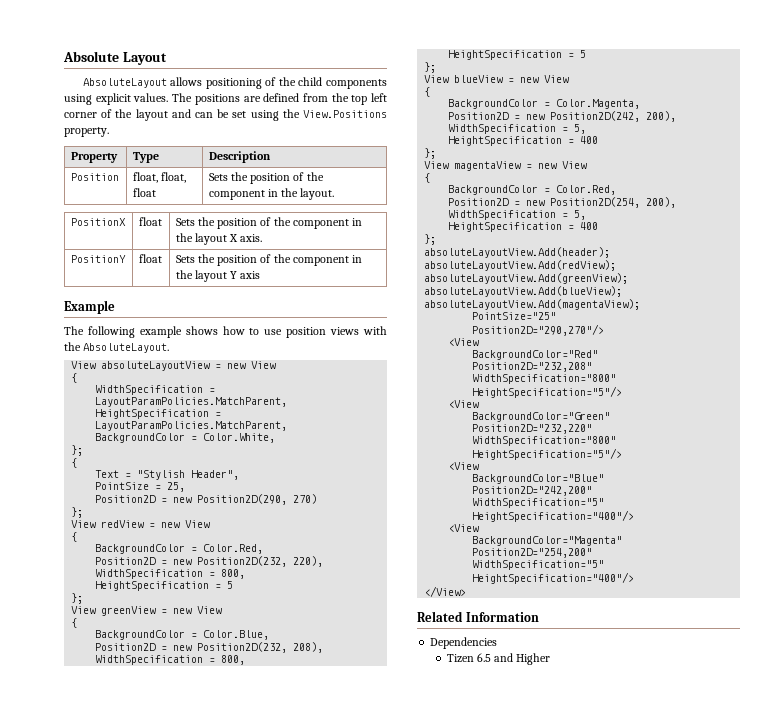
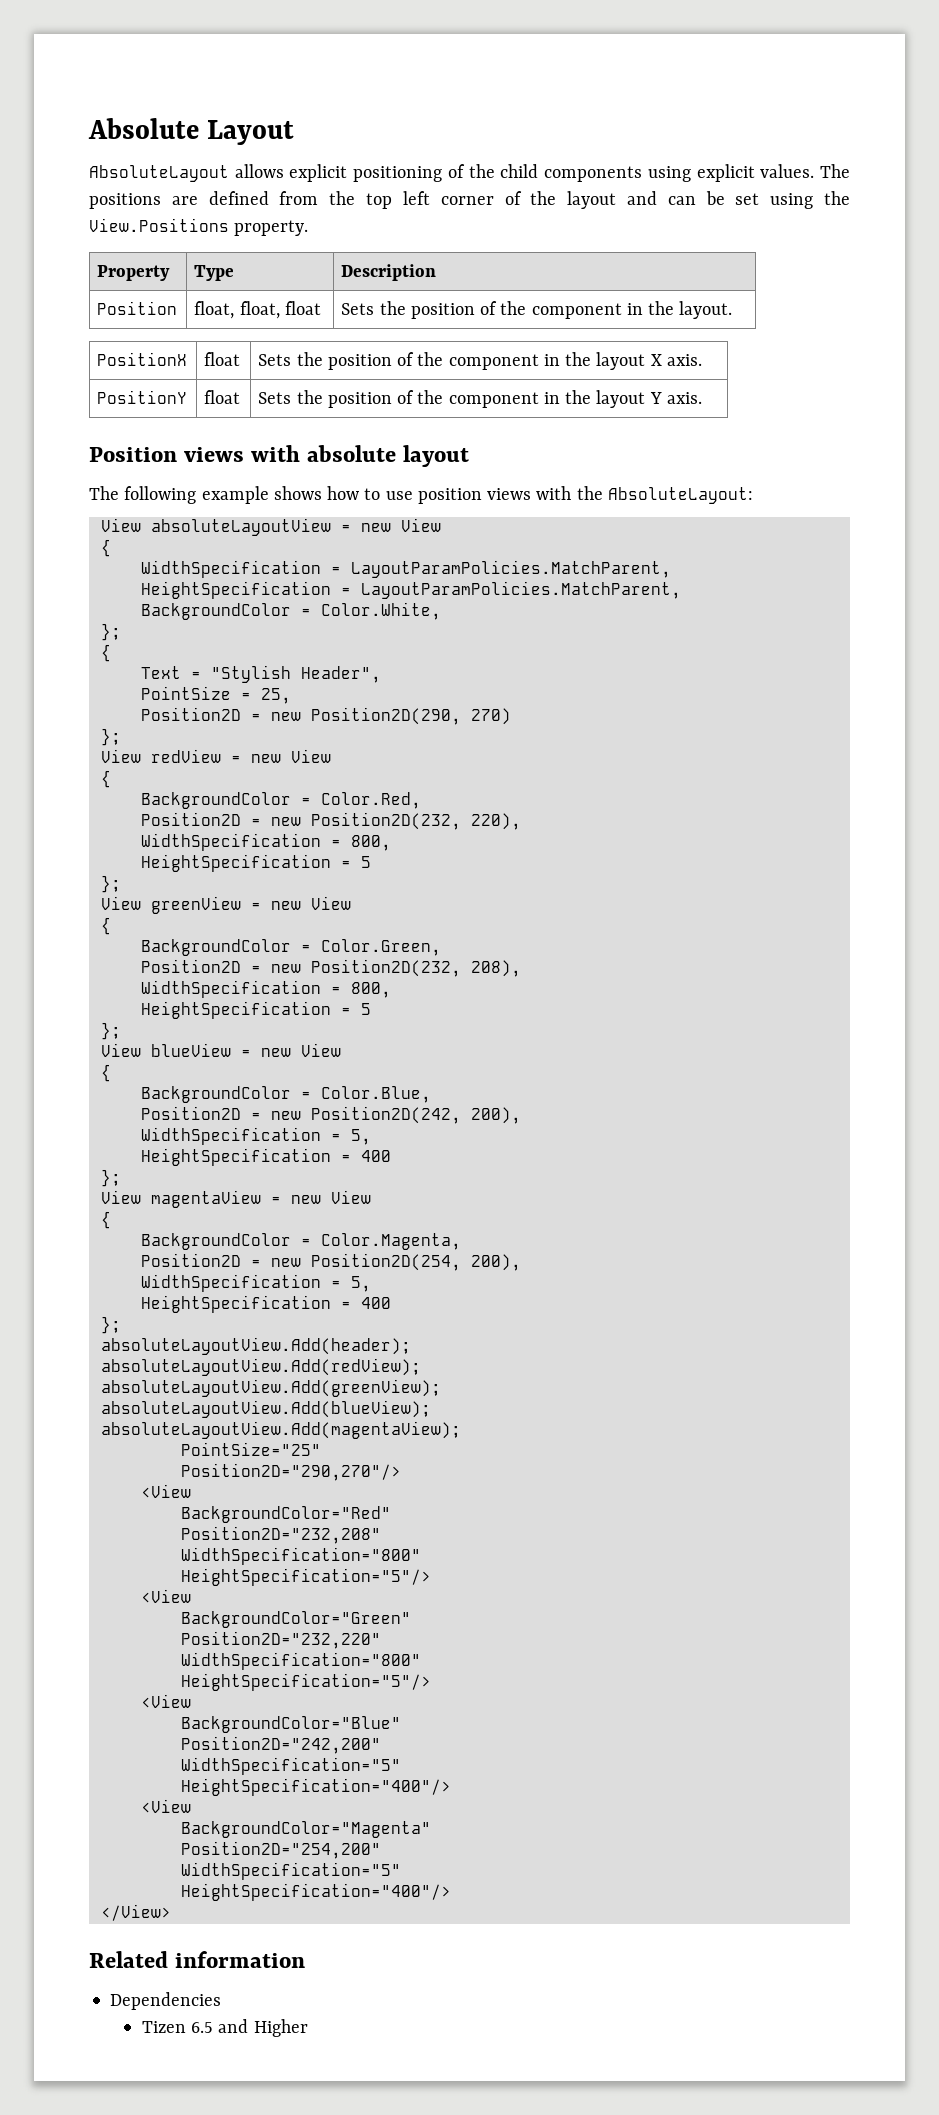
(203, 81) none -> [289,164,348,182] explicit
[240,271,261,279] [64,300,115,314] axis // Example -> [666,392,702,404] [89,445,470,467] axis. // Position views with absolute layout
[83,343,170,353] AbsoluteLayout. -> [607,487,753,504] AbsoluteLayout:
[203,630,270,640] Color.Blue, -> [320,939,441,956] Color.Green,
[556,99,641,109] Color.Magenta, -> [320,1086,431,1103] Color.Blue,
[556,185,617,195] Color.Red, -> [320,1233,461,1250] Color.Magenta,
[465,612,539,622] Information -> [175,1951,306,1968] information

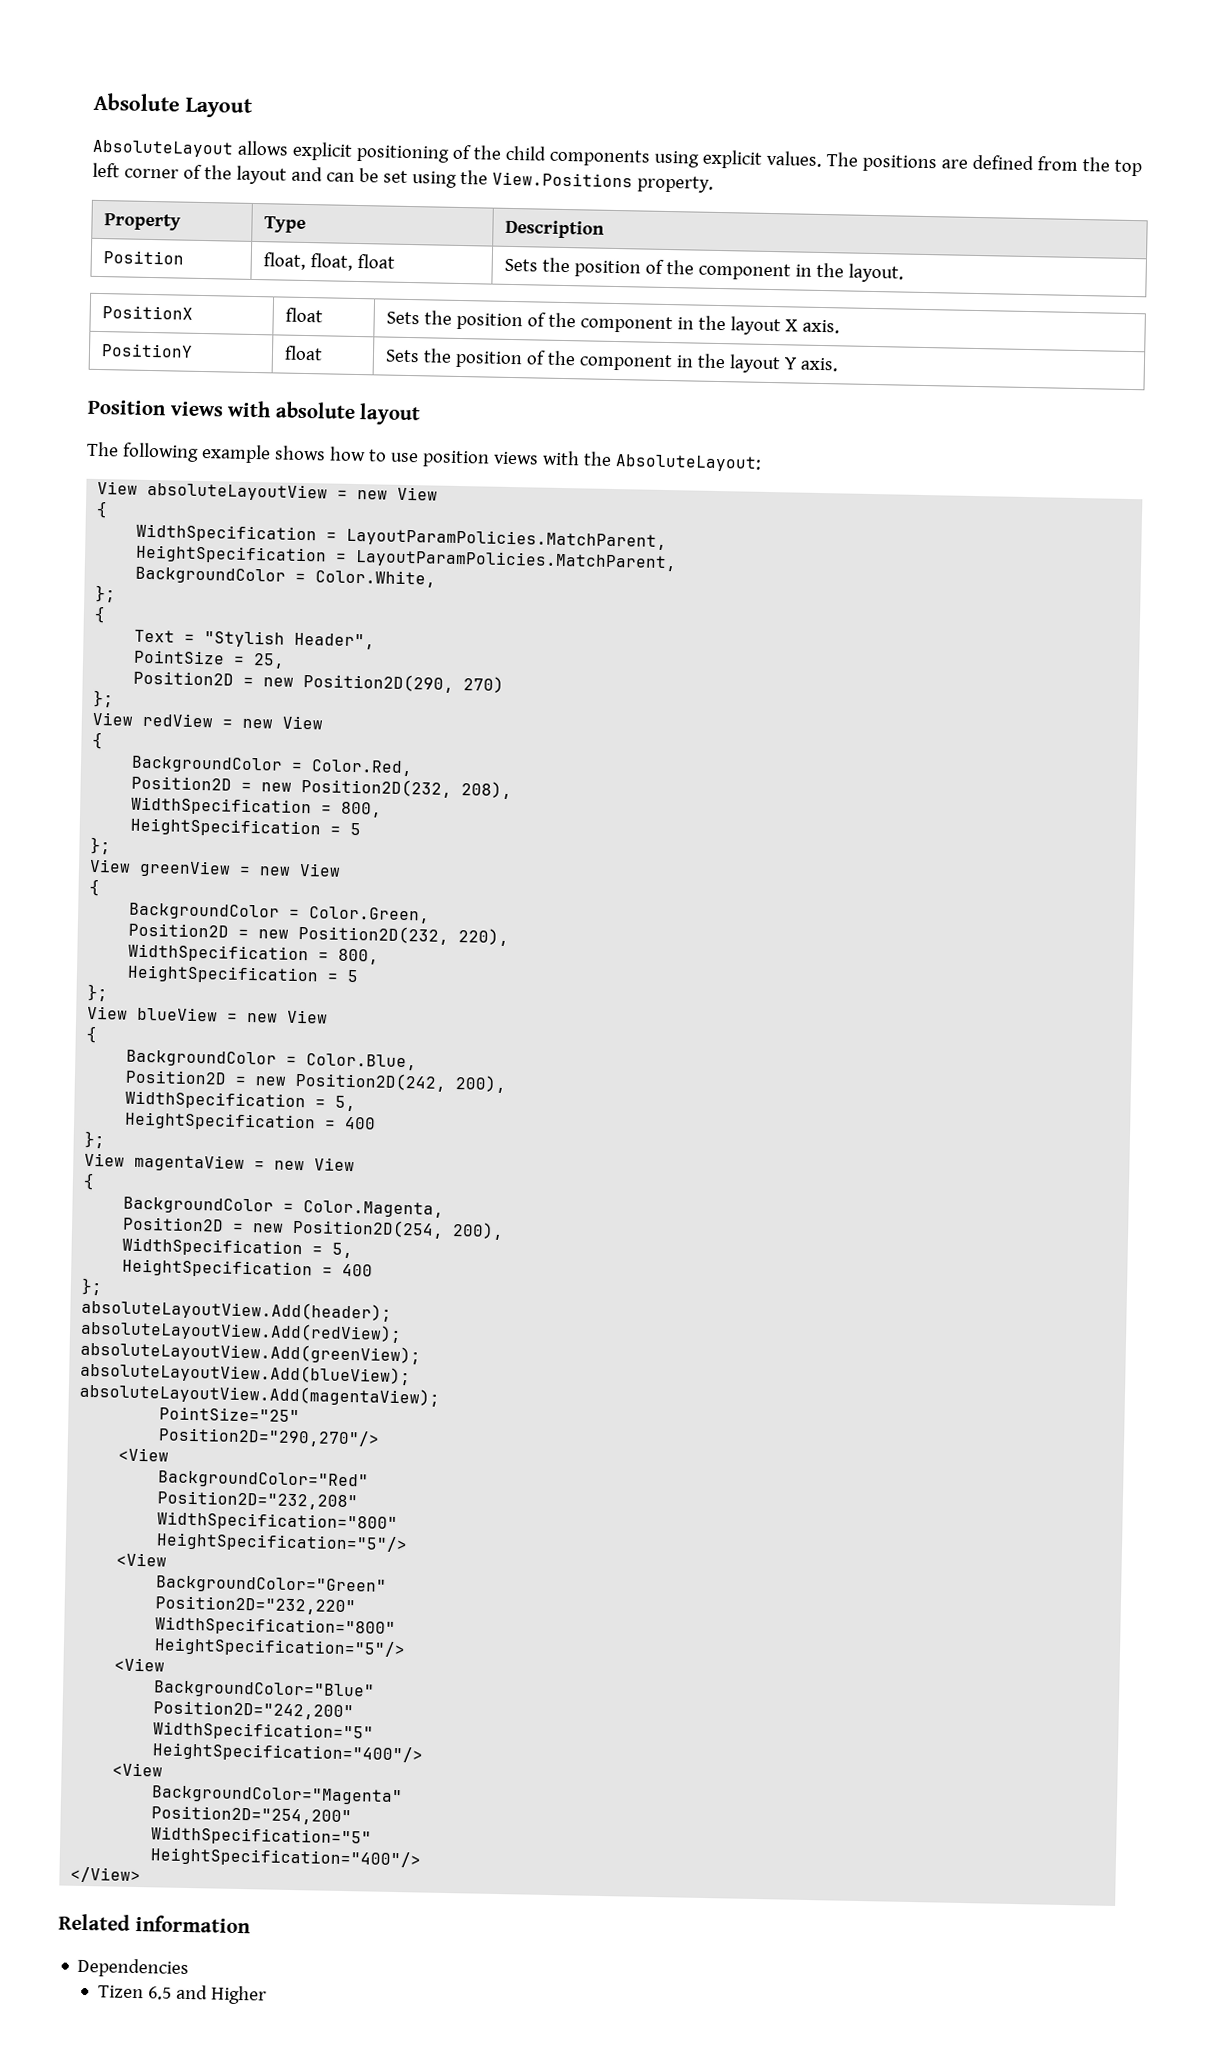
[470,813,521,830] 220), -> [461,781,513,800] 208),
[470,960,521,977] 208), -> [458,928,510,947] 220),

